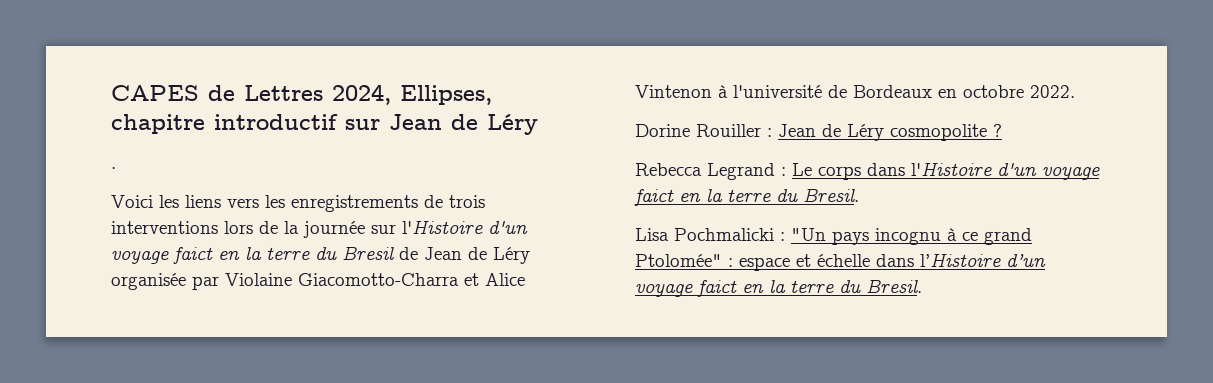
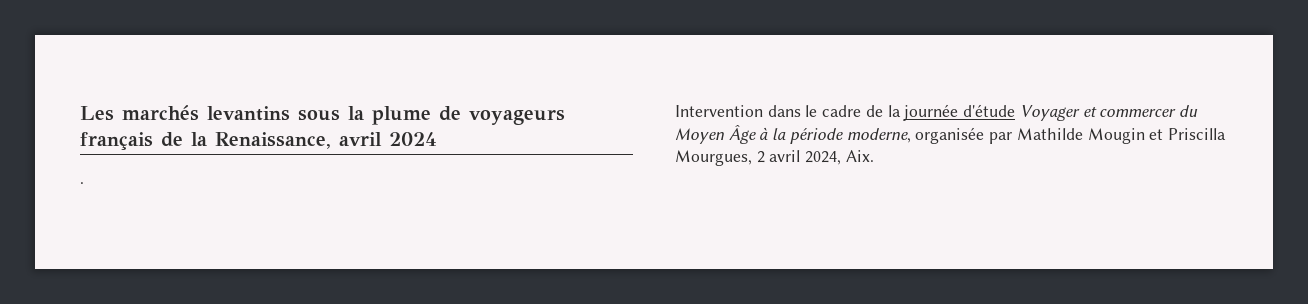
[111,84,492,105] [111,114,538,135] [111,167,116,169] [111,195,485,212] [111,220,528,238] [111,246,530,264] [111,273,525,290] [635,85,1075,98] [635,124,1002,141] [635,162,1100,180] [634,188,859,206] [635,228,1032,245] [635,253,1046,271] [635,279,922,297] CAPES de Lettres 2024, Ellipses, chapitre introductif sur Jean de Léry // . // Voici les liens vers les enregistrements de trois interventions lors de la journée sur l'Histoire d'un voyage faict en la terre du Bresil de Jean de Léry organisée par Violaine Giacomotto-Charra et Alice Vintenon à l'université de Bordeaux en octobre 2022. // Dorine Rouiller : Jean de Léry cosmopolite ? // Rebecca Legrand : Le corps dans l'Histoire d'un voyage faict en la terre du Bresil. // Lisa Pochmalicki : "Un pays incognu à ce grand Ptolomée" : espace et échelle dans l’Histoire d’un voyage faict en la terre du Bresil. -> [80,105,565,125] [80,132,437,150] [80,182,84,184] [675,104,1198,121] [675,125,1226,144] [675,150,874,166] Les marchés levantins sous la plume de voyageurs français de la Renaissance, avril 2024 // . // Intervention dans le cadre de la journée d'étude Voyager et commercer du Moyen Âge à la période moderne, organisée par Mathilde Mougin et Priscilla Mourgues, 2 avril 2024, Aix.

